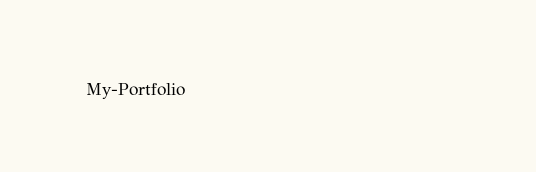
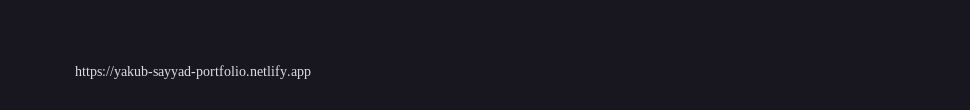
[86,83,185,99] My-Portfolio -> [75,65,311,79] https://yakub-sayyad-portfolio.netlify.app

